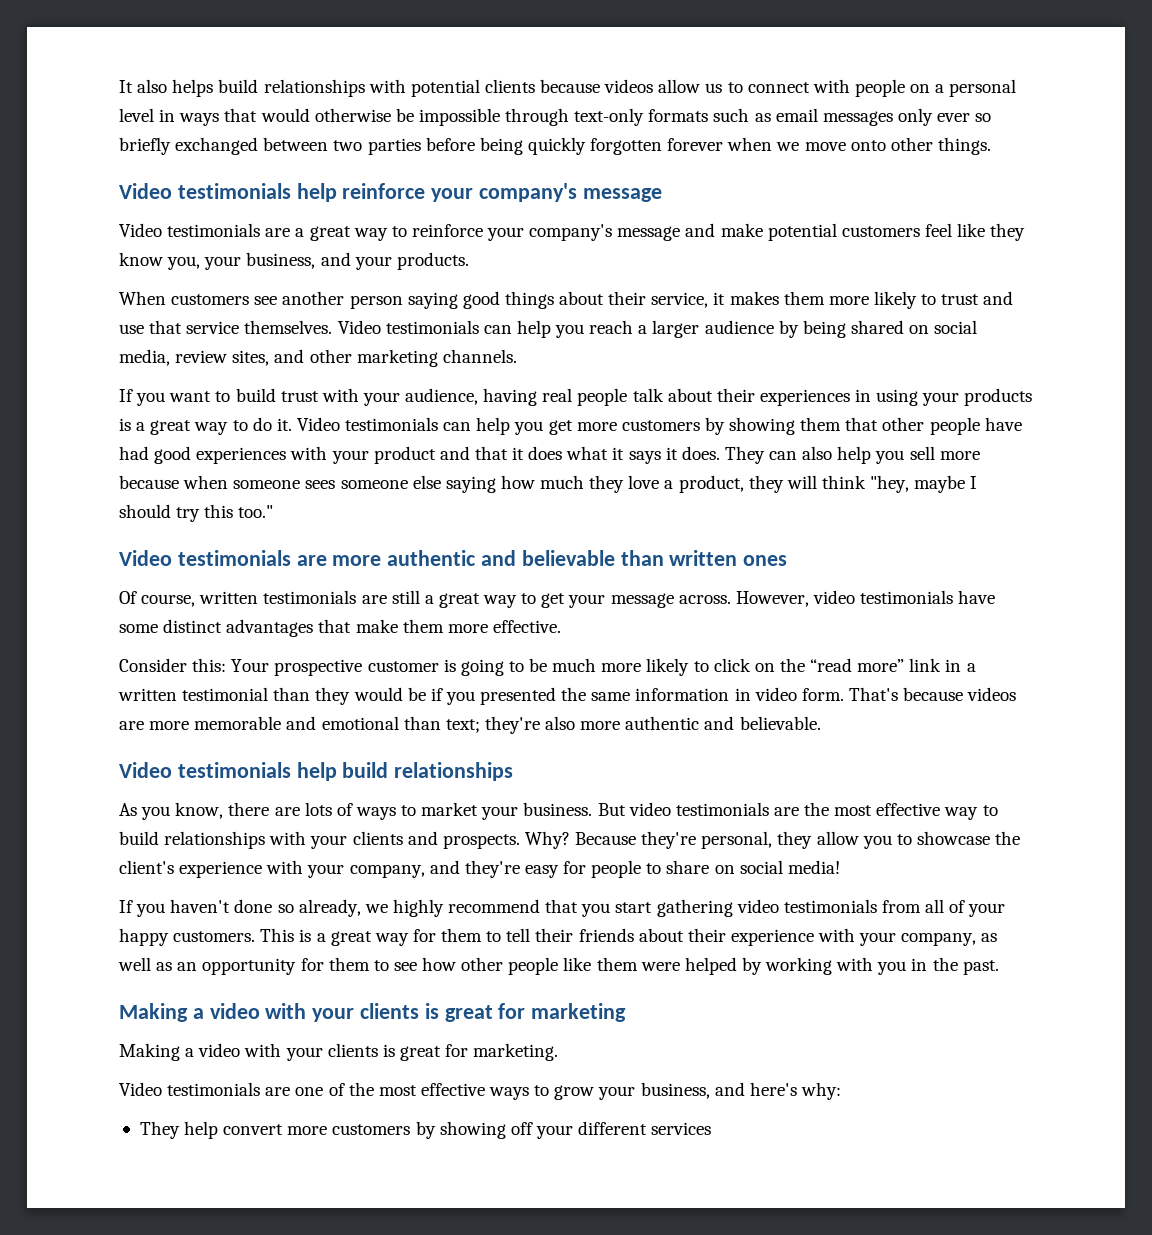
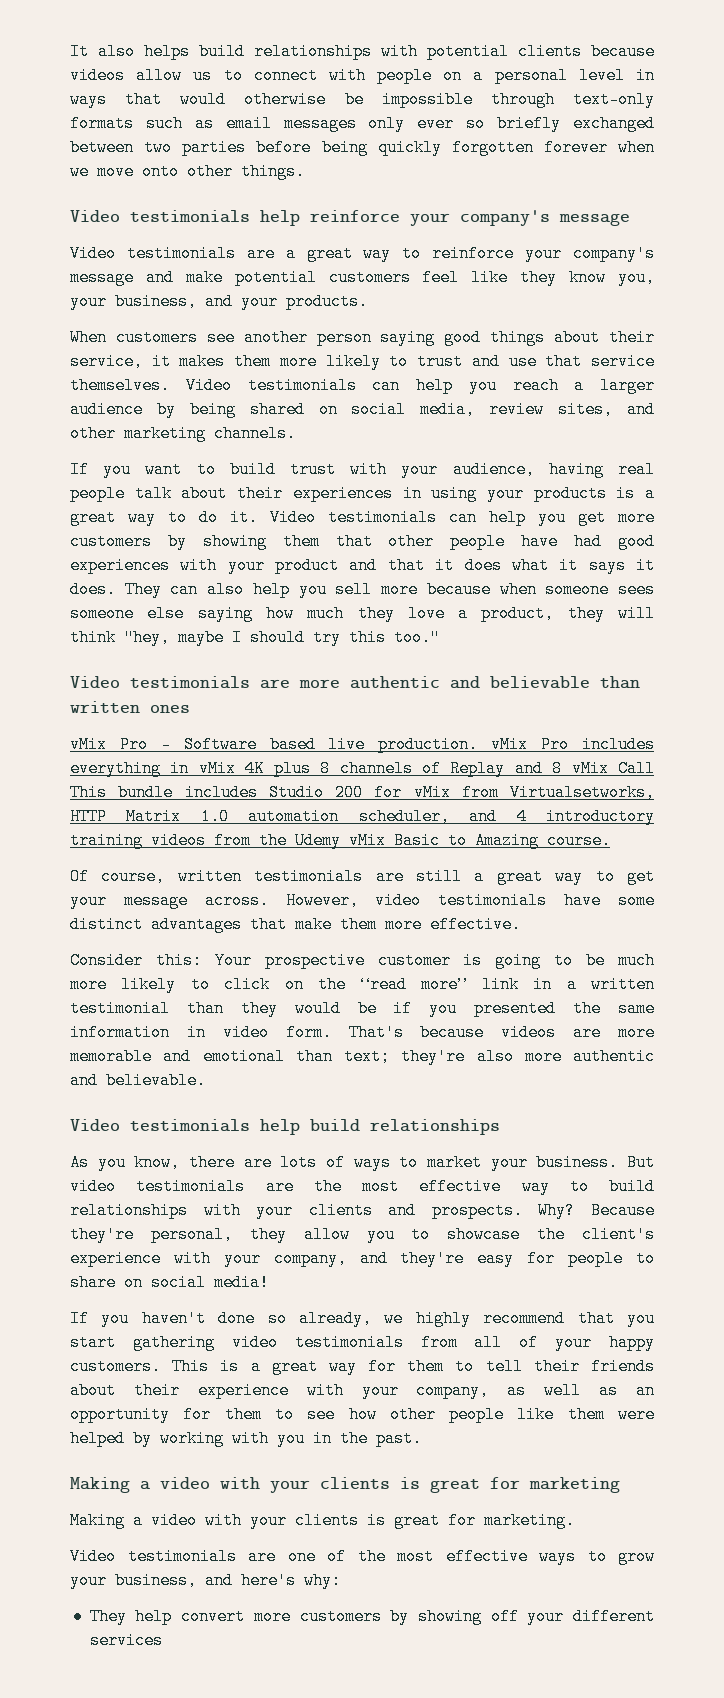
(788, 560) none -> [70,736,656,753] [70,760,656,777] [70,784,655,801] [70,808,655,825] [70,832,611,849] // vMix Pro - Software based live production. vMix Pro includes everything in vMix 4K plus 8 channels of Replay and 8 vMix Call This bundle includes Studio 200 for vMix from Virtualsetworks, HTTP Matrix 1.0 automation scheduler, and 4 introductory training videos from the Udemy vMix Basic to Amazing course.

